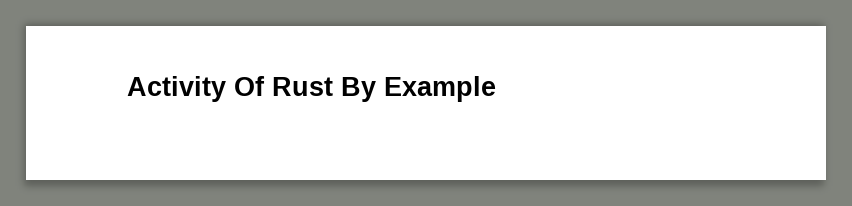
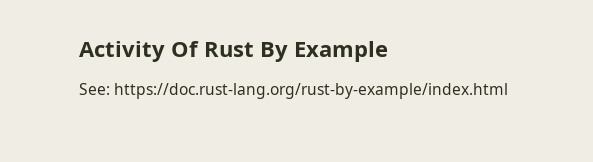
(496, 89) none -> [79,83,509,99] // See: https://doc.rust-lang.org/rust-by-example/index.html

